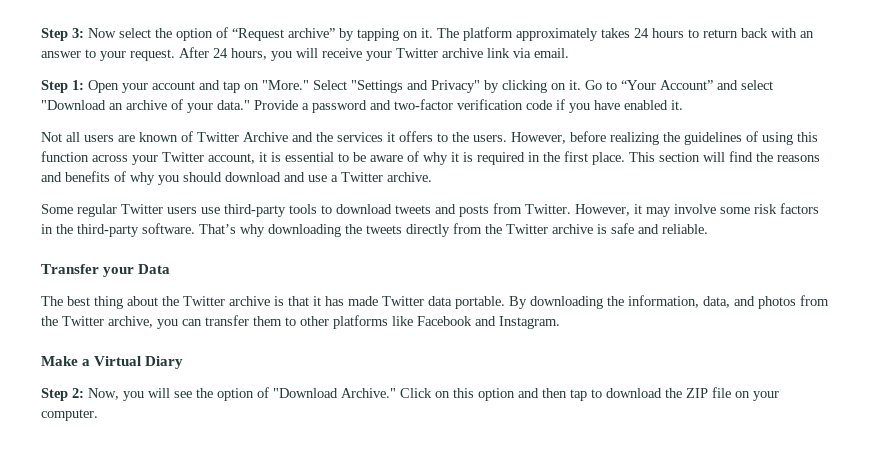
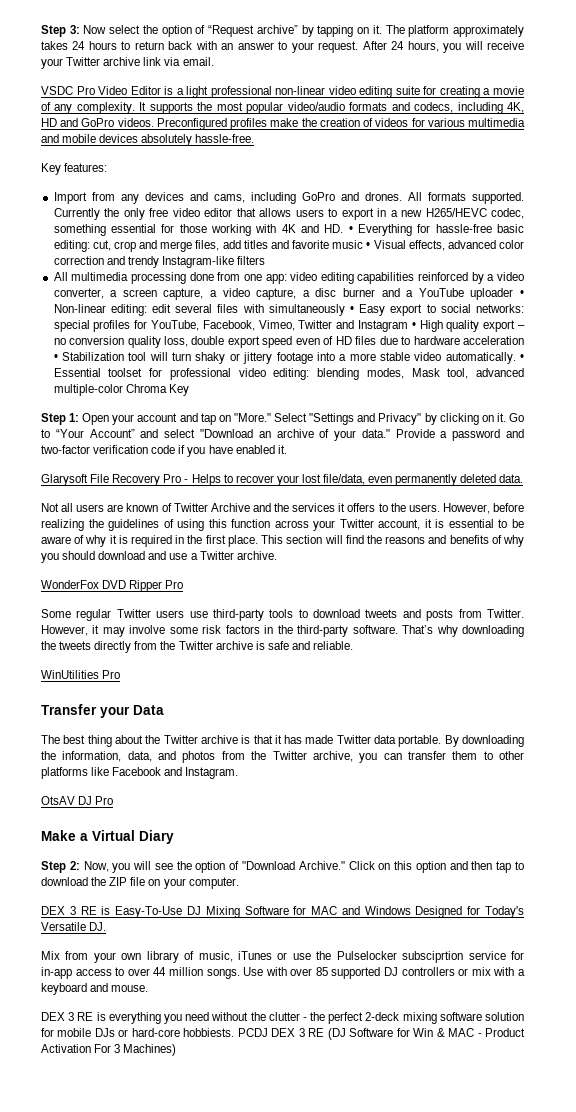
(569, 53) none -> [41,86,524,98] [41,102,524,114] [41,118,525,130] [41,134,255,146] [41,163,108,175] [53,192,524,204] [53,208,525,220] [53,224,525,236] [53,240,524,252] [53,256,266,268] [53,272,524,284] [53,288,525,300] [53,304,524,316] [53,320,526,332] [53,336,524,348] [53,352,524,364] [53,368,525,380] [53,384,189,396] // VSDC Pro Video Editor is a light professional non-linear video editing suite for creating a movie of any complexity. It supports the most popular video/audio formats and codecs, including 4K, HD and GoPro videos. Preconfigured profiles make the creation of videos for various multimedia and mobile devices absolutely hassle-free. // Key features: // Import from any devices and cams, including GoPro and drones. All formats supported. Сurrently the only free video editor that allows users to export in a new H265/HEVC codec, something essential for those working with 4K and HD. • Everything for hassle-free basic editing: cut, crop and merge files, add titles and favorite music • Visual effects, advanced color correction and trendy Instagram-like filters // All multimedia processing done from one app: video editing capabilities reinforced by a video converter, a screen capture, a video capture, a disc burner and a YouTube uploader • Non-linear editing: edit several files with simultaneously • Easy export to social networks: special profiles for YouTube, Facebook, Vimeo, Twitter and Instagram • High quality export – no conversion quality loss, double export speed even of HD files due to hardware acceleration • Stabilization tool will turn shaky or jittery footage into a more stable video automatically. • Essential toolset for professional video editing: blending modes, Mask tool, advanced multiple-color Chroma Key
(683, 105) none -> [41,474,524,486] // Glarysoft File Recovery Pro - Helps to recover your lost file/data, even permanently deleted data.
(432, 177) none -> [41,580,184,592] // WonderFox DVD Ripper Pro
(708, 229) none -> [41,670,121,679] // WinUtilities Pro
(560, 322) none -> [41,796,114,805] // OtsAV DJ Pro
(98, 415) none -> [41,906,524,918] [41,922,107,931] [41,951,524,963] [41,967,525,979] [41,983,149,995] [41,1012,524,1024] [41,1028,526,1040] [41,1044,177,1056] // DEX 3 RE is Easy-To-Use DJ Mixing Software for MAC and Windows Designed for Today's Versatile DJ. // Mix from your own library of music, iTunes or use the Pulselocker subsciprtion service for in-app access to over 44 million songs. Use with over 85 supported DJ controllers or mix with a keyboard and mouse. // DEX 3 RE is everything you need without the clutter - the perfect 2-deck mixing software solution for mobile DJs or hard-core hobbiests. PCDJ DEX 3 RE (DJ Software for Win & MAC - Product Activation For 3 Machines)

